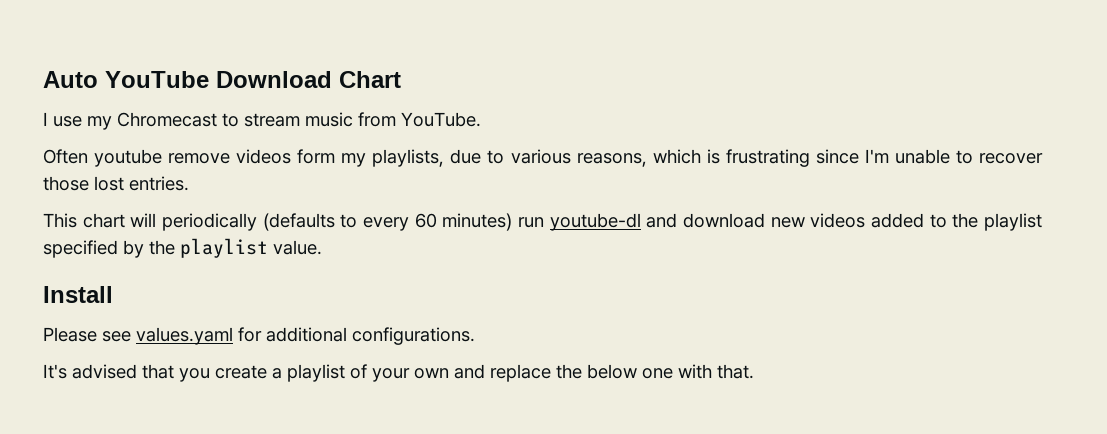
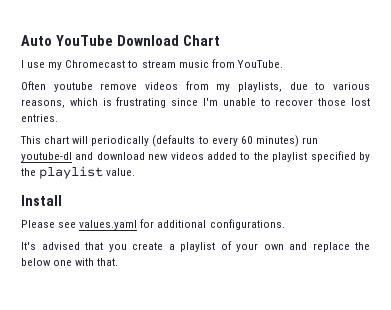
[297,149,336,164] form -> [185,81,209,90] from

